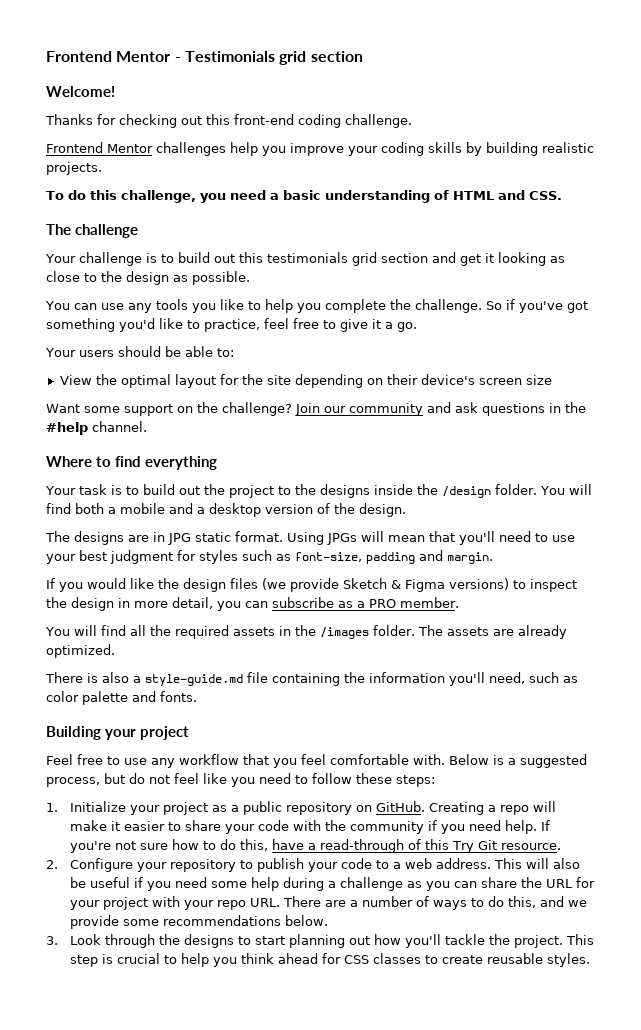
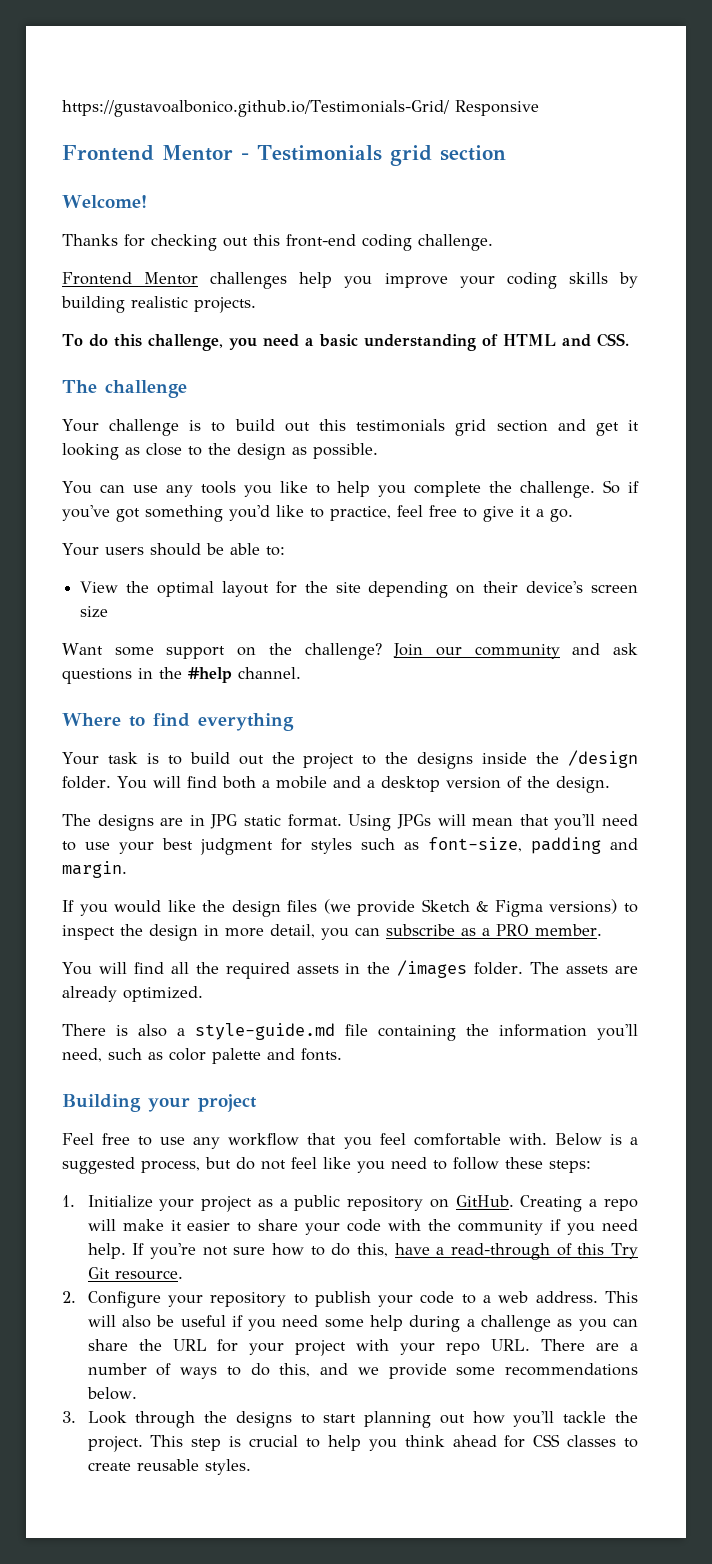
(46, 56) none -> [62,100,539,117] https://gustavoalbonico.github.io/Testimonials-Grid/ Responsive //

